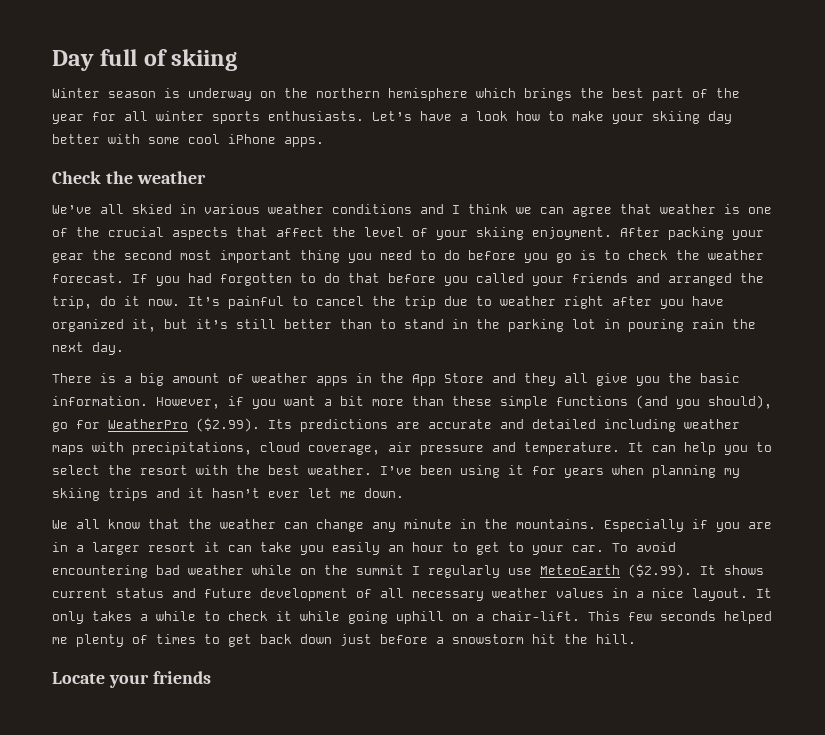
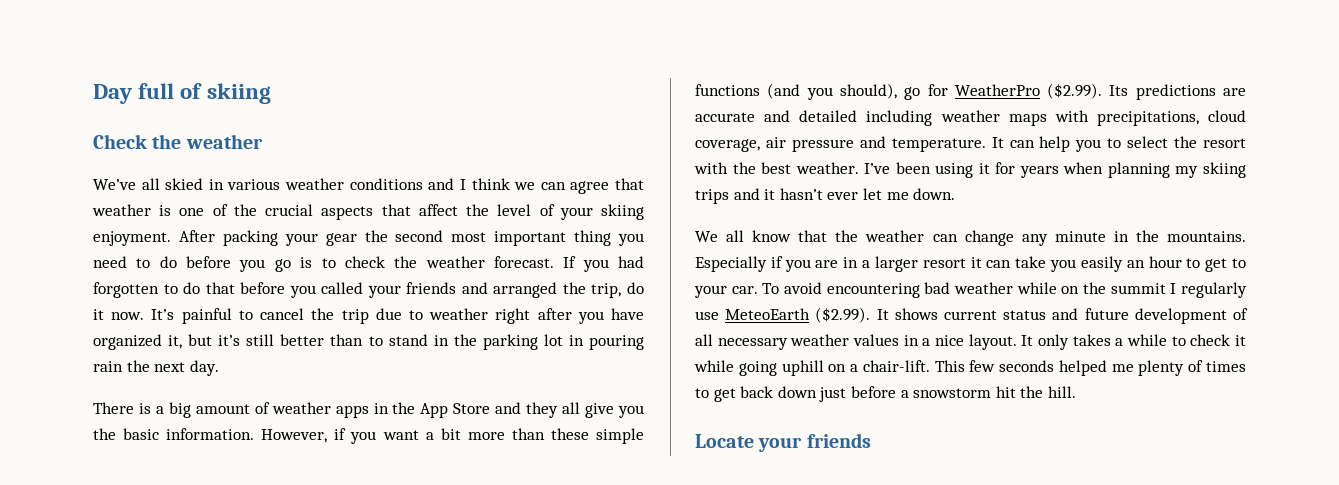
[52,88,740,101] [52,111,732,124] [52,134,324,147] // Winter season is underway on the northern hemisphere which brings the best part of the year for all winter sports enthusiasts. Let’s have a look how to make your skiing day better with some cool iPhone apps. -> (271, 93) none

